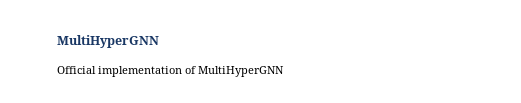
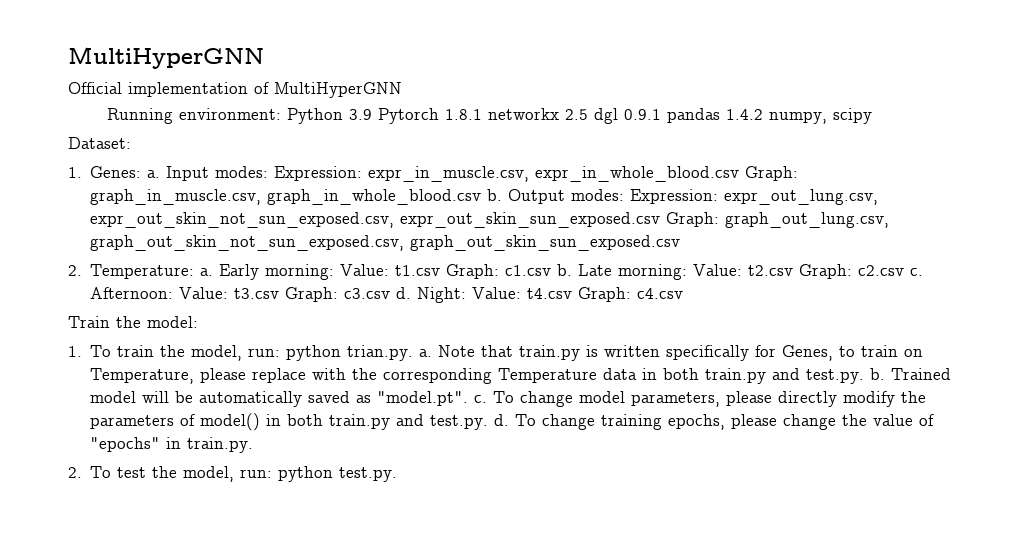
(284, 71) none -> [106,108,872,124] [68,137,131,149] [68,166,799,182] [90,189,879,205] [90,212,890,228] [90,235,681,251] [68,264,924,280] [90,287,684,303] [68,316,198,328] [68,345,924,361] [90,368,952,384] [90,391,927,407] [90,413,935,431] [90,437,254,453] [68,466,398,482] // Running environment: Python 3.9 Pytorch 1.8.1 networkx 2.5 dgl 0.9.1 pandas 1.4.2 numpy, scipy // Dataset: // 1. Genes: a. Input modes: Expression: expr_in_muscle.csv, expr_in_whole_blood.csv Graph: graph_in_muscle.csv, graph_in_whole_blood.csv b. Output modes: Expression: expr_out_lung.csv, expr_out_skin_not_sun_exposed.csv, expr_out_skin_sun_exposed.csv Graph: graph_out_lung.csv, graph_out_skin_not_sun_exposed.csv, graph_out_skin_sun_exposed.csv // 2. Temperature: a. Early morning: Value: t1.csv Graph: c1.csv b. Late morning: Value: t2.csv Graph: c2.csv c. Afternoon: Value: t3.csv Graph: c3.csv d. Night: Value: t4.csv Graph: c4.csv // Train the model: // 1. To train the model, run: python trian.py. a. Note that train.py is written specifically for Genes, to train on Temperature, please replace with the corresponding Temperature data in both train.py and test.py. b. Trained model will be automatically saved as "model.pt". c. To change model parameters, please directly modify the parameters of model() in both train.py and test.py. d. To change training epochs, please change the value of "epochs" in train.py. // 2. To test the model, run: python test.py.

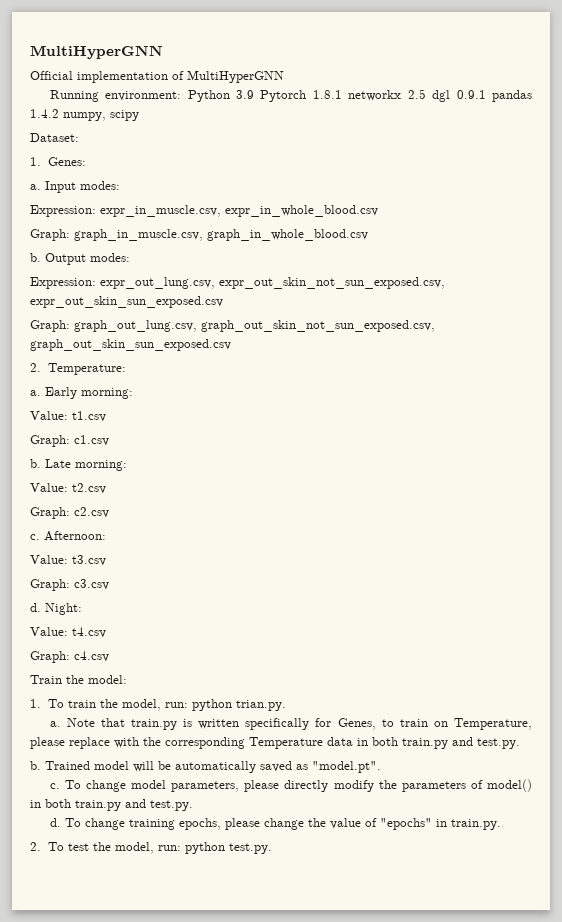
(142, 172) none -> (86, 161) //
(269, 172) none -> (120, 185) //
(740, 174) none -> (378, 211) //
(482, 197) none -> (368, 235) //
(625, 195) none -> (130, 257) //
(661, 220) none -> (223, 302) //
(195, 271) none -> (126, 369) //
(335, 272) none -> (133, 393) //
(441, 270) none -> (106, 416) //
(552, 270) none -> (109, 440) //
(688, 272) none -> (127, 465) //
(794, 270) none -> (106, 488) //
(905, 270) none -> (109, 512) //
(174, 293) none -> (106, 536) //
(280, 293) none -> (106, 560) //
(391, 293) none -> (109, 584) //
(467, 295) none -> (82, 609) //
(573, 293) none -> (106, 632) //
(414, 353) none -> (286, 705) //
(865, 376) none -> (520, 743) //
(469, 398) none -> (381, 767) //
(489, 422) none -> (193, 805) //

